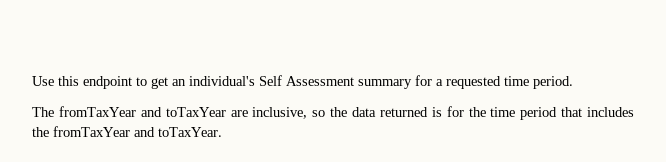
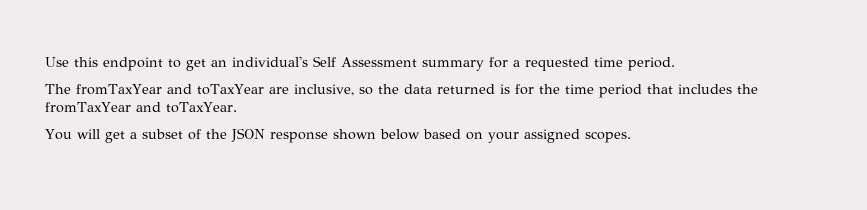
(222, 132) none -> [45,128,631,143] // You will get a subset of the JSON response shown below based on your assigned scopes.

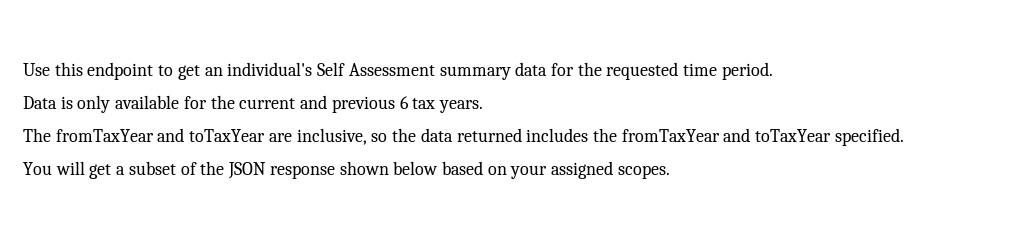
[489,57,520,68] for a -> [515,62,602,76] data for the
(675, 64) none -> [23,95,483,113] // Data is only available for the current and previous 6 tax years.
[499,84,673,98] is for the time period that -> (522, 135) none
[165,102,237,113] toTaxYear. -> [755,128,904,146] toTaxYear specified.

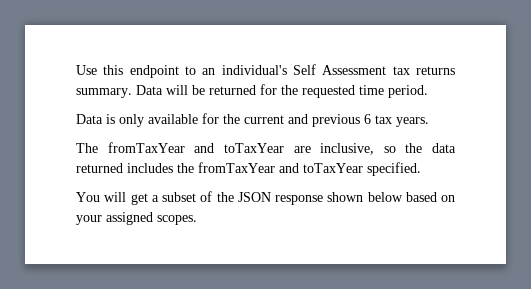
[177,65,200,80] get -> (196, 70) none
[439,62,548,80] summary data -> [392,66,455,75] [76,85,256,98] tax returns summary. Data will be returned

